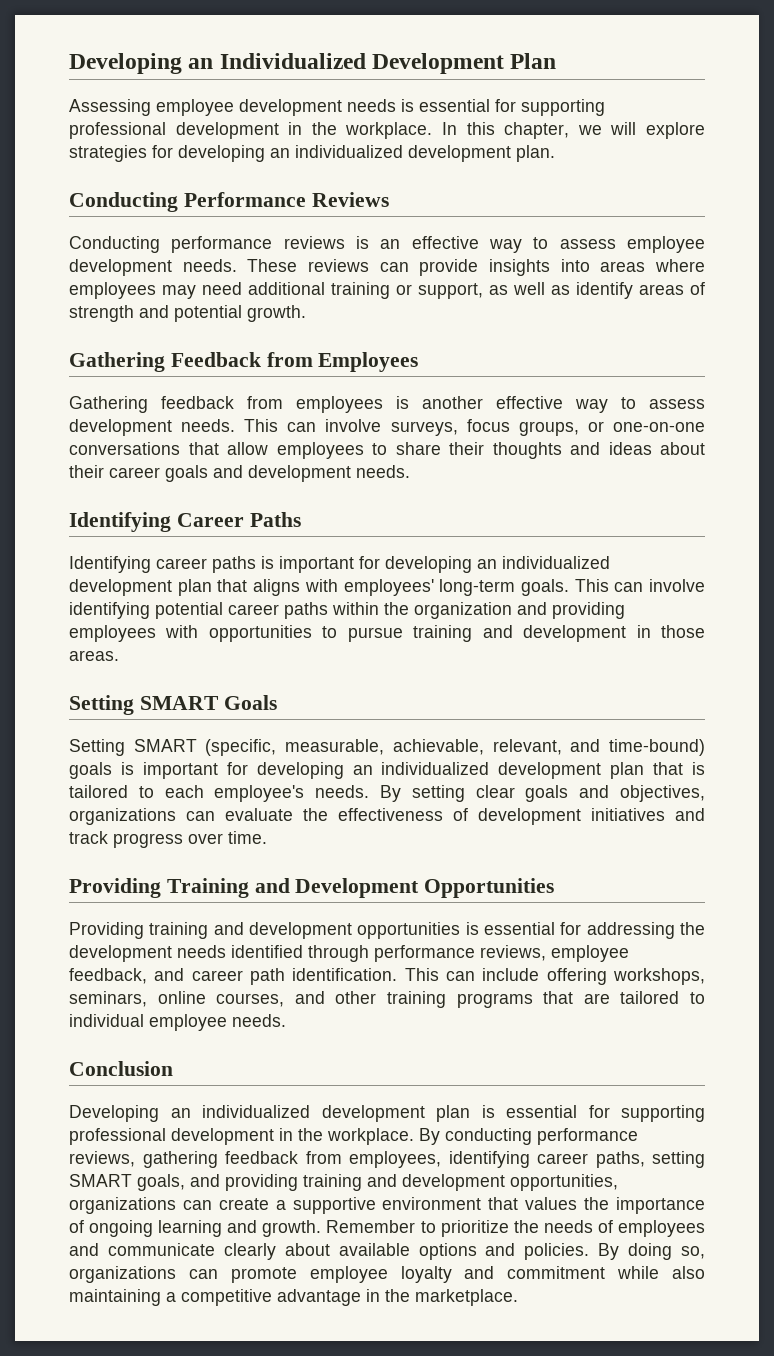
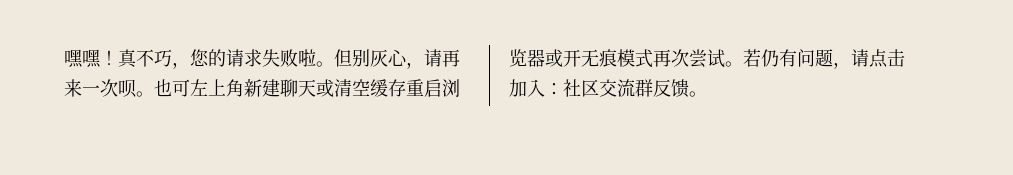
[69,53,557,74] [69,99,605,116] [69,122,706,139] [69,145,555,162] [69,192,389,212] [69,236,705,253] [69,259,705,276] [69,282,705,299] [69,305,306,322] [69,352,419,372] [69,396,705,413] [69,419,705,436] [69,442,705,459] [69,465,410,482] [69,512,301,532] [69,556,610,573] [69,579,705,596] [69,602,625,619] [69,625,706,642] [69,650,119,661] [69,695,277,715] [69,739,705,756] [69,762,705,779] [69,785,705,802] [69,808,705,825] [69,831,267,848] [69,878,555,898] [69,922,705,939] [69,945,629,962] [69,968,705,985] [69,991,706,1008] [69,1014,286,1031] [69,1061,173,1076] [69,1105,705,1122] [69,1128,638,1145] [69,1151,705,1168] [69,1174,618,1191] [69,1197,706,1214] [69,1220,705,1237] [69,1243,705,1260] [69,1266,705,1283] [69,1289,518,1306] Developing an Individualized Development Plan // Assessing employee development needs is essential for supporting professional development in the workplace. In this chapter, we will explore strategies for developing an individualized development plan. // Conducting Performance Reviews // Conducting performance reviews is an effective way to assess employee development needs. These reviews can provide insights into areas where employees may need additional training or support, as well as identify areas of strength and potential growth. // Gathering Feedback from Employees // Gathering feedback from employees is another effective way to assess development needs. This can involve surveys, focus groups, or one-on-one conversations that allow employees to share their thoughts and ideas about their career goals and development needs. // Identifying Career Paths // Identifying career paths is important for developing an individualized development plan that aligns with employees' long-term goals. This can involve identifying potential career paths within the organization and providing employees with opportunities to pursue training and development in those areas. // Setting SMART Goals // Setting SMART (specific, measurable, achievable, relevant, and time-bound) goals is important for developing an individualized development plan that is tailored to each employee's needs. By setting clear goals and objectives, organizations can evaluate the effectiveness of development initiatives and track progress over time. // Providing Training and Development Opportunities // Providing training and development opportunities is essential for addressing the development needs identified through performance reviews, employee feedback, and career path identification. This can include offering workshops, seminars, online courses, and other training programs that are tailored to individual employee needs. // Conclusion // Developing an individualized development plan is essential for supporting professional development in the workplace. By conducting performance reviews, gathering feedback from employees, identifying career paths, setting SMART goals, and providing training and development opportunities, organizations can create a supportive environment that values the importance of ongoing learning and growth. Remember to prioritize the needs of employees and communicate clearly about available options and policies. By doing so, organizations can promote employee loyalty and commitment while also maintaining a competitive advantage in the marketplace. -> [64,49,460,69] [64,79,460,98] [509,49,905,69] [509,79,707,98] 嘿嘿！真不巧，您的请求失败啦。但别灰心，请再来一次呗。也可左上角新建聊天或清空缓存重启浏览器或开无痕模式再次尝试。若仍有问题，请点击加入：社区交流群反馈。

